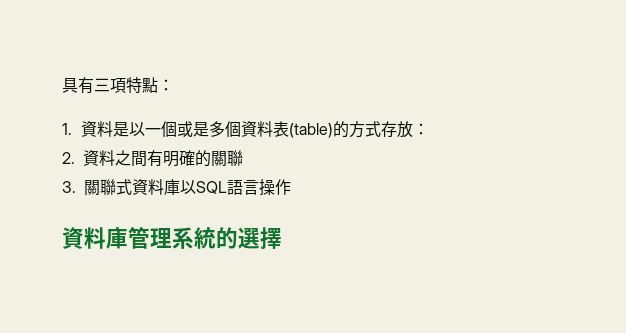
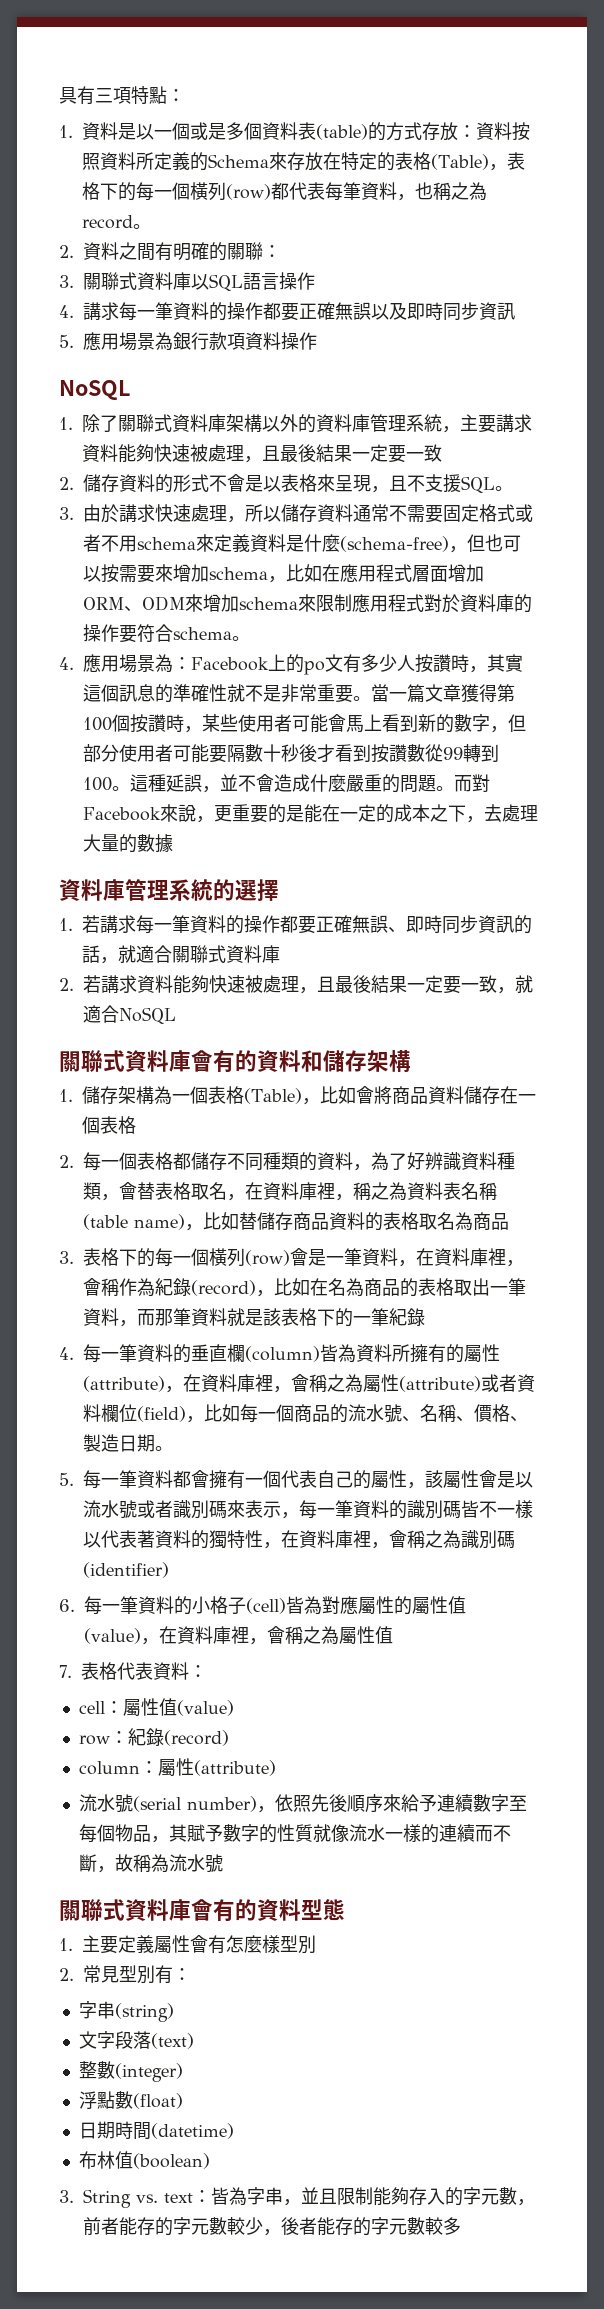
(430, 129) none -> [476,122,530,141] [82,152,525,171] [82,182,487,201] [82,215,151,229] 資料按照資料所定義的Schema來存放在特定的表格(Table)，表格下的每一個橫列(row)都代表每筆資料，也稱之為record。
(243, 158) none -> [263,245,281,258] ：
(291, 187) none -> [59,302,515,321] [59,332,317,351] [59,380,130,400] [59,414,532,433] [82,444,442,463] [59,474,513,494] [59,504,533,523] [83,534,521,553] [83,564,484,583] [83,594,532,613] [83,624,250,643] [59,654,523,675] [83,684,515,703] [83,714,526,733] [83,744,499,763] [83,774,490,793] [83,804,538,823] [83,834,173,853] // 4.講求每一筆資料的操作都要正確無誤以及即時同步資訊 // 5.應用場景為銀行款項資料操作 // NoSQL // 1.除了關聯式資料庫架構以外的資料庫管理系統，主要講求資料能夠快速被處理，且最後結果一定要一致 // 2.儲存資料的形式不會是以表格來呈現，且不支援SQL。 // 3.由於講求快速處理，所以儲存資料通常不需要固定格式或者不用schema來定義資料是什麼(schema-free)，但也可以按需要來增加schema，比如在應用程式層面增加ORM、ODM來增加schema來限制應用程式對於資料庫的操作要符合schema。 // 4.應用場景為：Facebook上的po文有多少人按讚時，其實這個訊息的準確性就不是非常重要。當一篇文章獲得第100個按讚時，某些使用者可能會馬上看到新的數字，但部分使用者可能要隔數十秒後才看到按讚數從99轉到100。這種延誤，並不會造成什麼嚴重的問題。而對Facebook來說，更重要的是能在一定的成本之下，去處理大量的數據
(282, 238) none -> [59,915,532,934] [82,945,280,964] [59,975,533,994] [83,1005,176,1025] [59,1050,411,1072] [59,1086,536,1105] [82,1116,136,1134] [59,1152,515,1171] [83,1182,497,1201] [83,1212,509,1231] [59,1248,524,1267] [83,1278,526,1297] [83,1308,425,1327] [59,1344,500,1363] [83,1374,535,1393] [83,1404,528,1423] [83,1434,173,1452] [59,1470,533,1489] [83,1500,533,1519] [83,1530,515,1549] [83,1562,169,1578] [59,1596,466,1615] [84,1626,393,1645] [59,1662,207,1680] [78,1698,234,1716] [78,1728,229,1746] [78,1758,276,1776] [78,1794,527,1813] [78,1824,511,1843] [78,1854,223,1873] [59,1899,345,1921] [59,1935,316,1954] [59,1965,191,1984] [78,2001,174,2022] [78,2031,194,2049] [78,2061,183,2082] [78,2091,183,2109] [78,2121,234,2140] [78,2151,210,2169] [59,2187,535,2208] [83,2217,461,2236] // 1.若講求每一筆資料的操作都要正確無誤、即時同步資訊的話，就適合關聯式資料庫 // 2.若講求資料能夠快速被處理，且最後結果一定要一致，就適合NoSQL // 關聯式資料庫會有的資料和儲存架構 // 1.儲存架構為一個表格(Table)，比如會將商品資料儲存在一個表格 // 2.每一個表格都儲存不同種類的資料，為了好辨識資料種類，會替表格取名，在資料庫裡，稱之為資料表名稱(table name)，比如替儲存商品資料的表格取名為商品 // 3.表格下的每一個橫列(row)會是一筆資料，在資料庫裡，會稱作為紀錄(record)，比如在名為商品的表格取出一筆資料，而那筆資料就是該表格下的一筆紀錄 // 4.每一筆資料的垂直欄(column)皆為資料所擁有的屬性(attribute)，在資料庫裡，會稱之為屬性(attribute)或者資料欄位(field)，比如每一個商品的流水號、名稱、價格、製造日期。 // 5.每一筆資料都會擁有一個代表自己的屬性，該屬性會是以流水號或者識別碼來表示，每一筆資料的識別碼皆不一樣以代表著資料的獨特性，在資料庫裡，會稱之為識別碼(identifier) // 6.每一筆資料的小格子(cell)皆為對應屬性的屬性值(value)，在資料庫裡，會稱之為屬性值 // 7.表格代表資料： // cell：屬性值(value) // row：紀錄(record) // column：屬性(attribute) // 流水號(serial number)，依照先後順序來給予連續數字至每個物品，其賦予數字的性質就像流水一樣的連續而不斷，故稱為流水號 // 關聯式資料庫會有的資料型態 // 1.主要定義屬性會有怎麼樣型別 // 2.常見型別有： // 字串(string) // 文字段落(text) // 整數(integer) // 浮點數(float) // 日期時間(datetime) // 布林值(boolean) // 3. String vs. text：皆為字串，並且限制能夠存入的字元數，前者能存的字元數較少，後者能存的字元數較多

